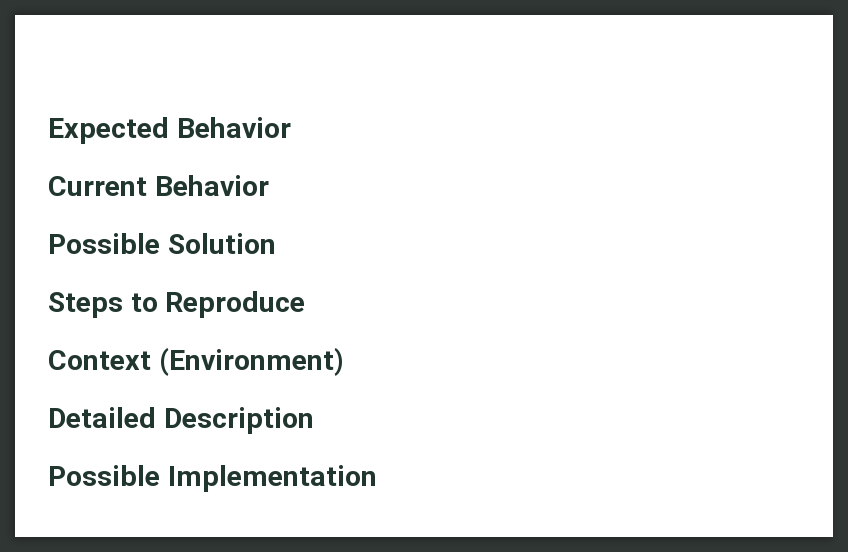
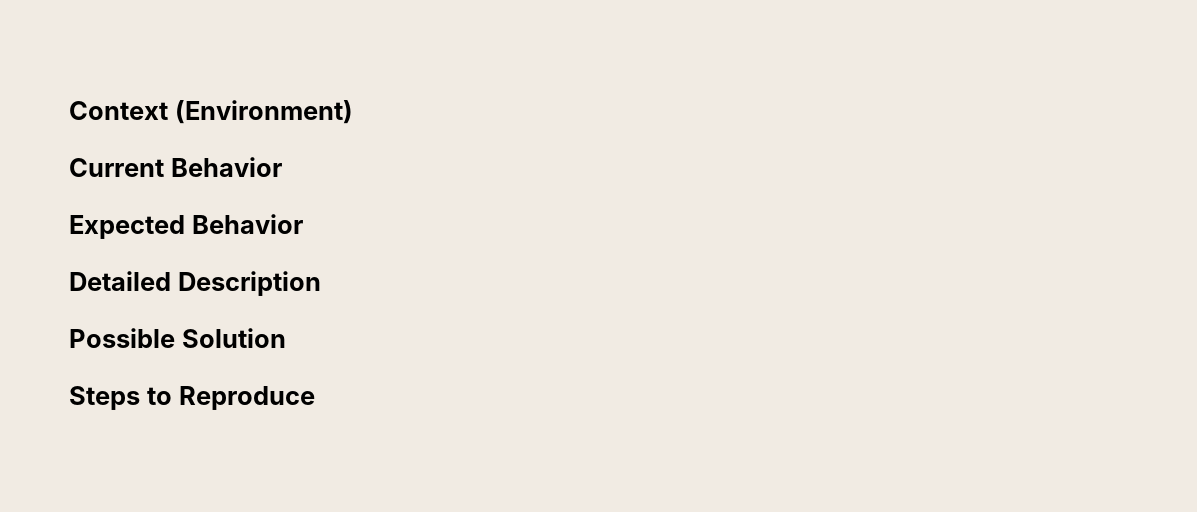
(48, 130) none -> [69,100,353,124] [69,157,282,177] Context (Environment) // Current Behavior //
[48,175,269,196] Current Behavior -> [69,271,321,296] Detailed Description
[48,347,344,376] [48,407,314,434] [48,465,377,492] // Context (Environment) // Detailed Description // Possible Implementation -> (315, 398) none

